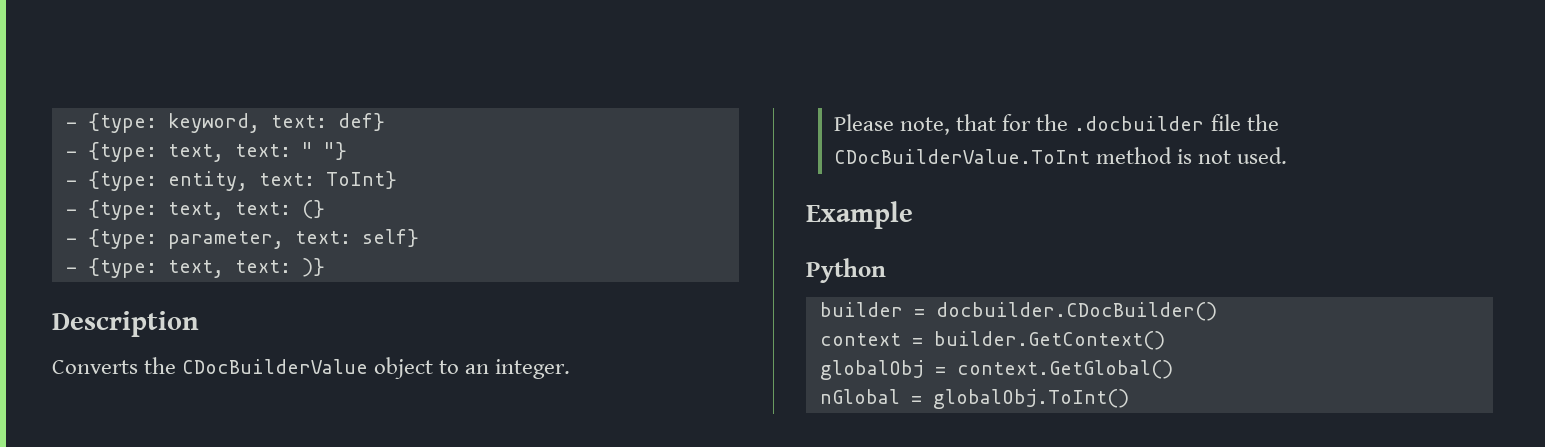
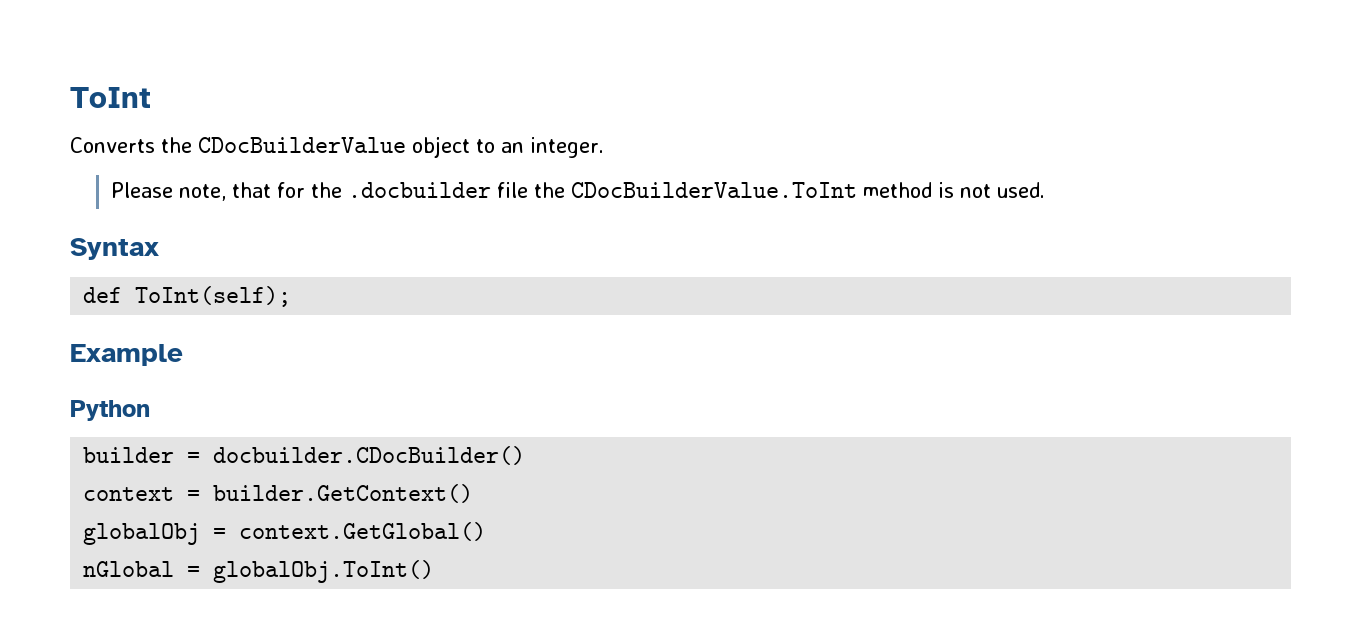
[65,113,385,133] [65,142,347,162] [65,171,397,191] [65,200,325,220] [65,229,419,249] [65,258,325,278] [52,311,199,337] - {type: keyword, text: def} // - {type: text, text: " "} // - {type: entity, text: ToInt} // - {type: text, text: (} // - {type: parameter, text: self} // - {type: text, text: )} // Description -> [70,87,151,108] ToInt
(1288, 155) none -> [70,238,159,260] [83,286,292,307] // Syntax // def ToInt(self);

